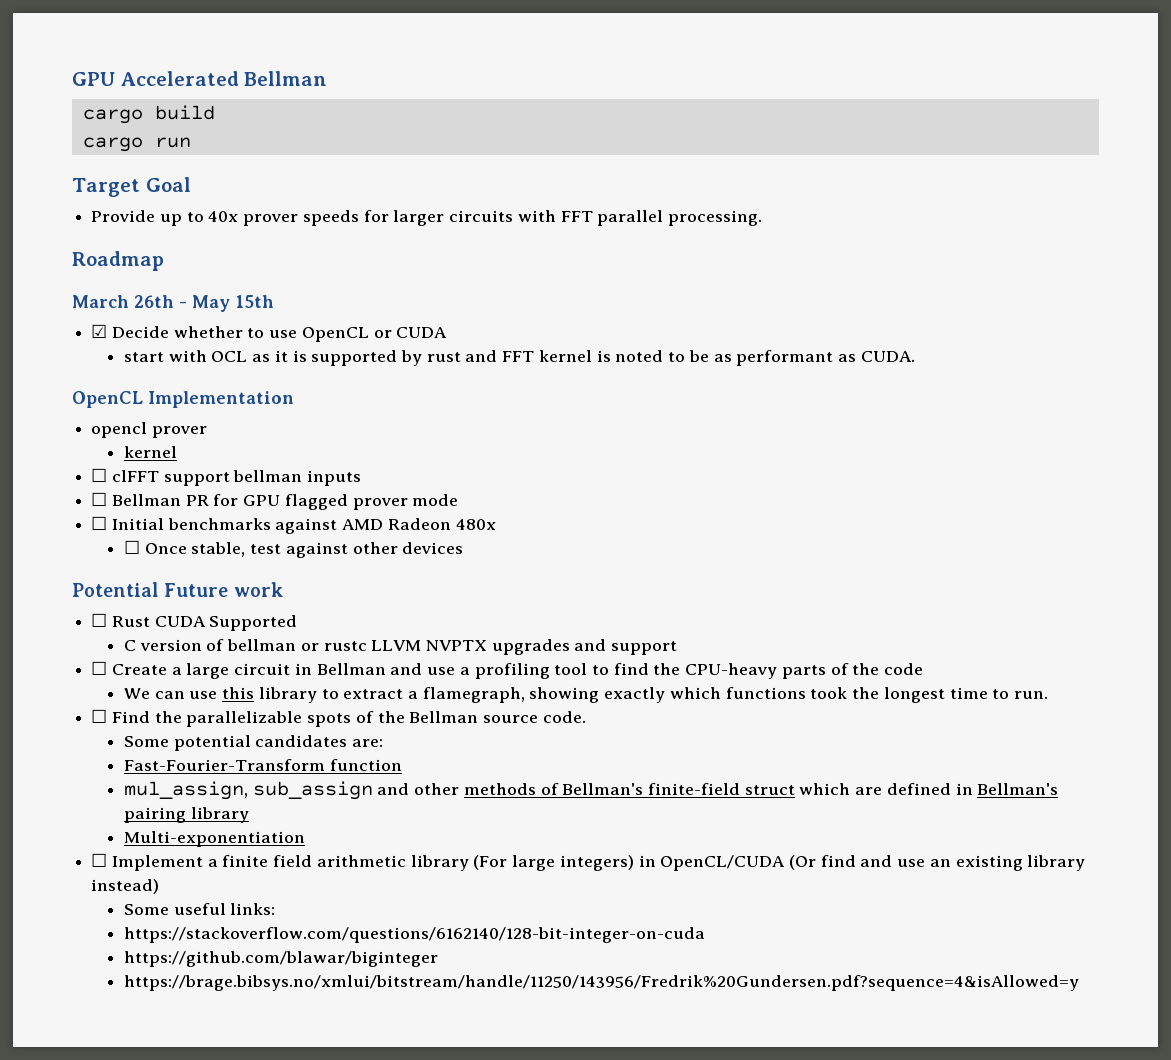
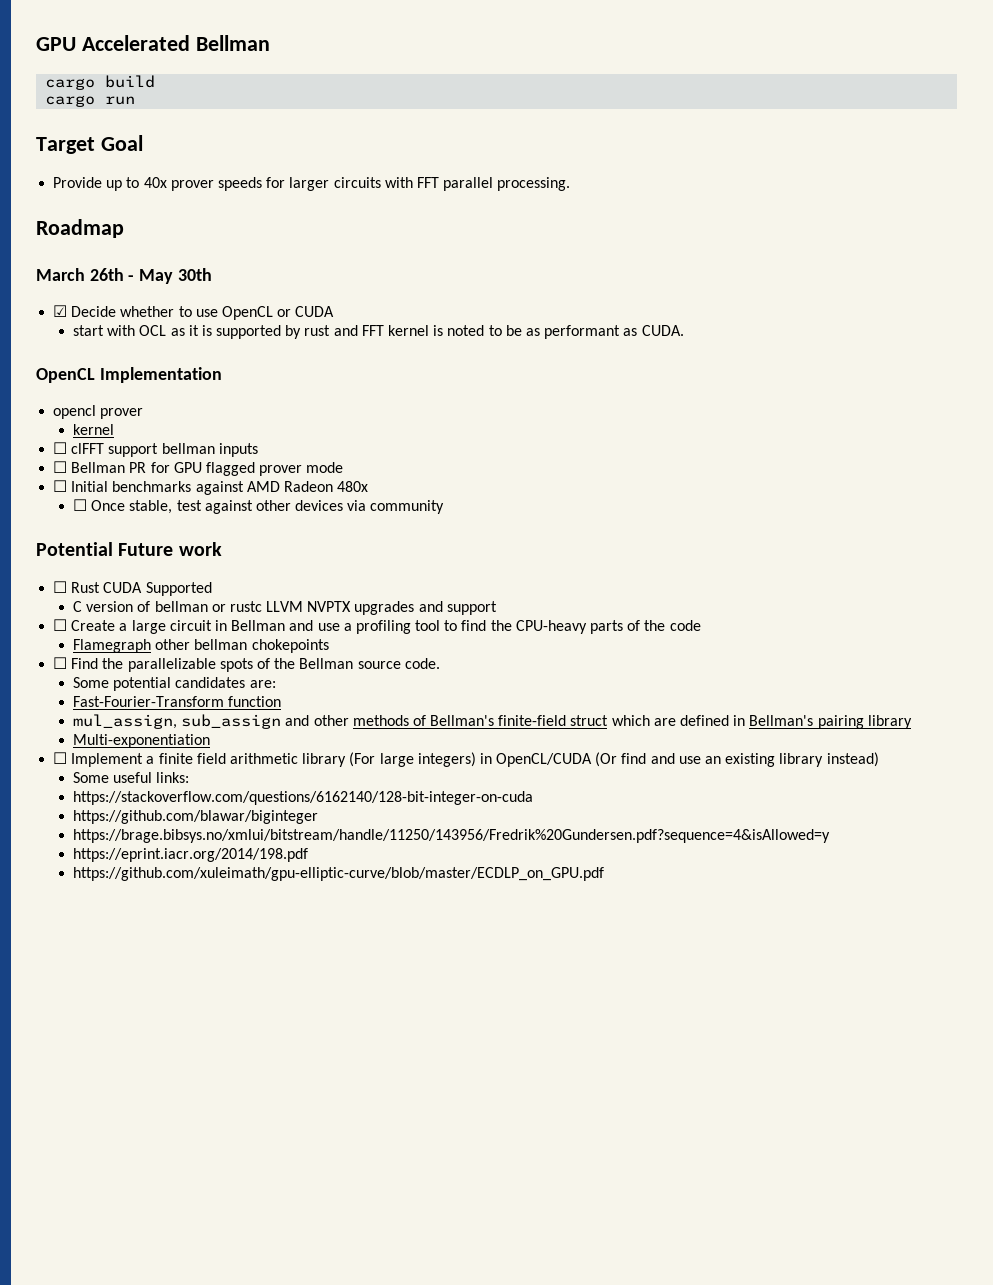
[235,295,274,308] 15th -> [177,268,212,281] 30th
(464, 548) none -> [347,500,445,514] via community
[123,687,1048,703] We can use this library to extract a flamegraph, showing exactly which functions took the longest time to run. -> [72,639,329,653] Flamegraph other bellman chokepoints
(1079, 983) none -> [72,848,308,862] [72,867,604,881] // https://eprint.iacr.org/2014/198.pdf // https://github.com/xuleimath/gpu-elliptic-curve/blob/master/ECDLP_on_GPU.pdf

